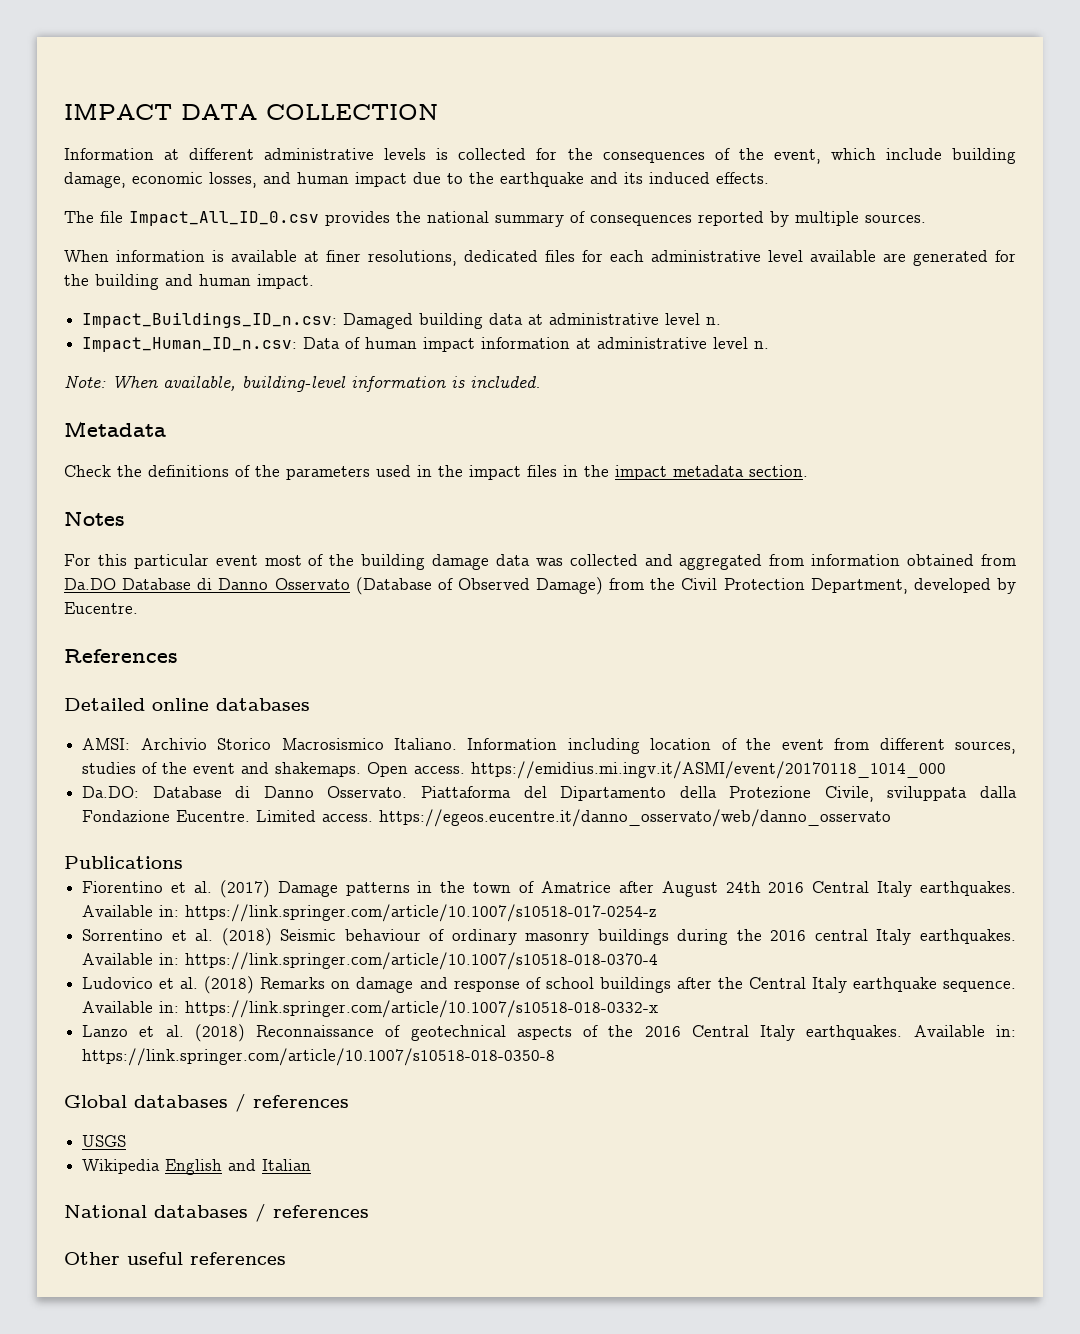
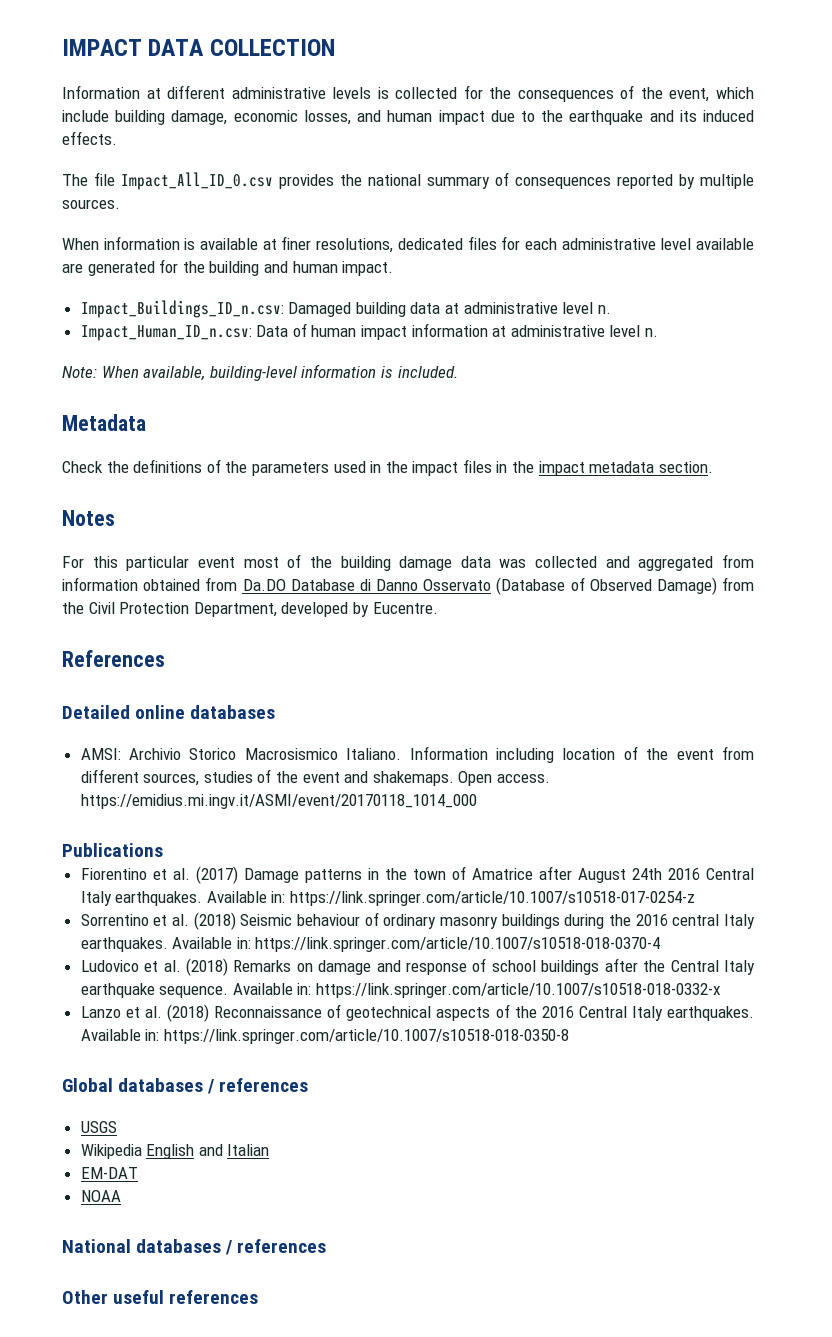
[82,786,1017,802] [82,809,892,827] // Da.DO: Database di Danno Osservato. Piattaforma del Dipartamento della Protezione Civile, sviluppata dalla Fondazione Eucentre. Limited access. https://egeos.eucentre.it/danno_osservato/web/danno_osservato -> (477, 801) none
(312, 1165) none -> [80,1167,138,1179] [80,1190,121,1202] // EM-DAT // NOAA

